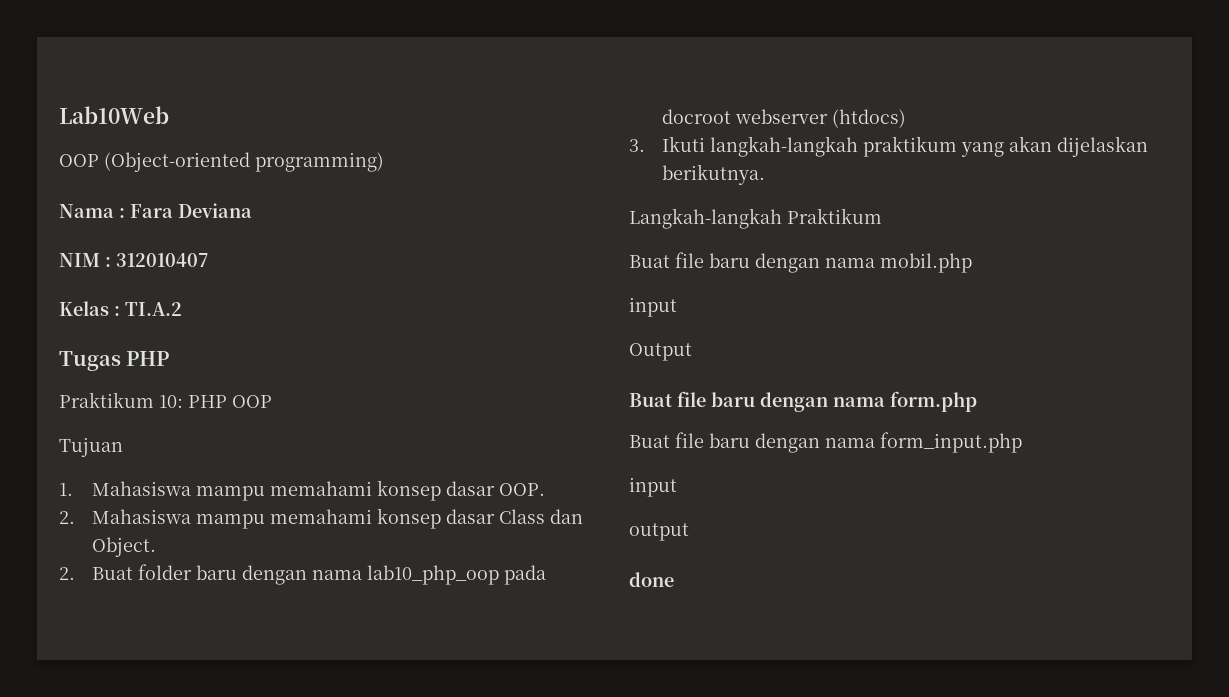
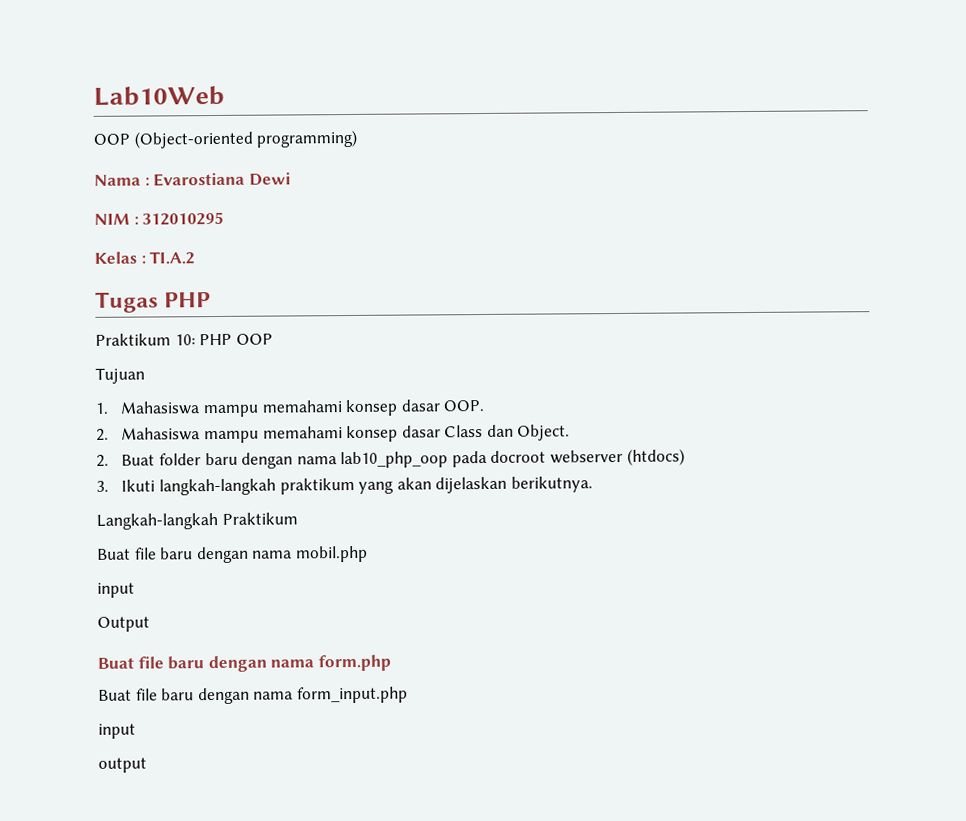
[130,203,252,218] Fara Deviana -> [153,172,291,187] Evarostiana Dewi
[116,253,209,267] 312010407 -> [142,211,225,226] 312010295
[629,572,674,587] // done -> (147, 765) none

